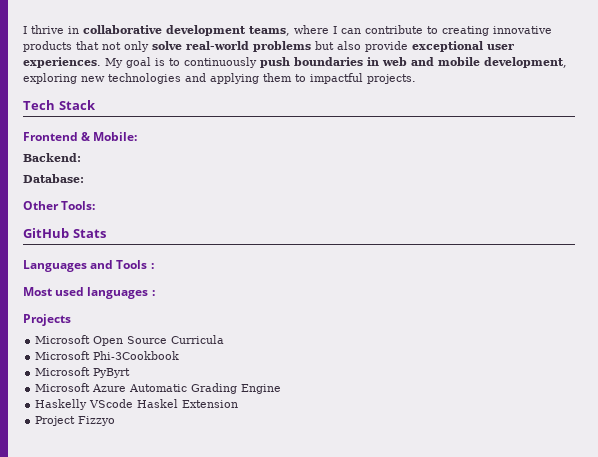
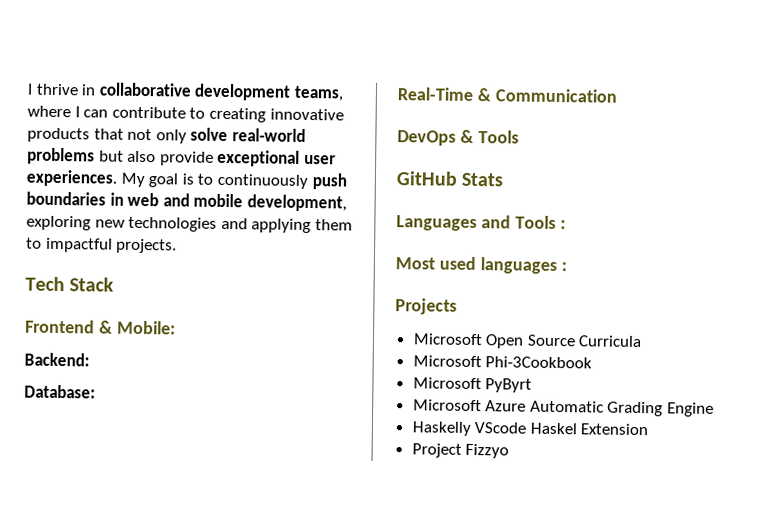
[23,201,96,210] Other Tools: -> [397,87,618,103] [397,129,519,146] Real-Time & Communication // DevOps & Tools

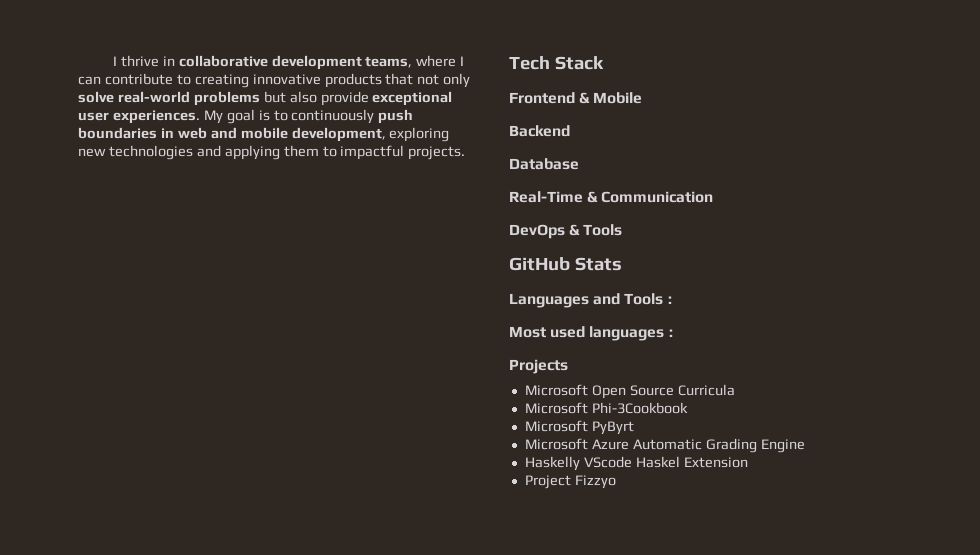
[116,320,176,335] [24,352,90,367] [24,384,96,399] Mobile: // Backend: // Database: -> [593,92,643,104] [509,125,570,137] [509,158,579,170] Mobile // Backend // Database

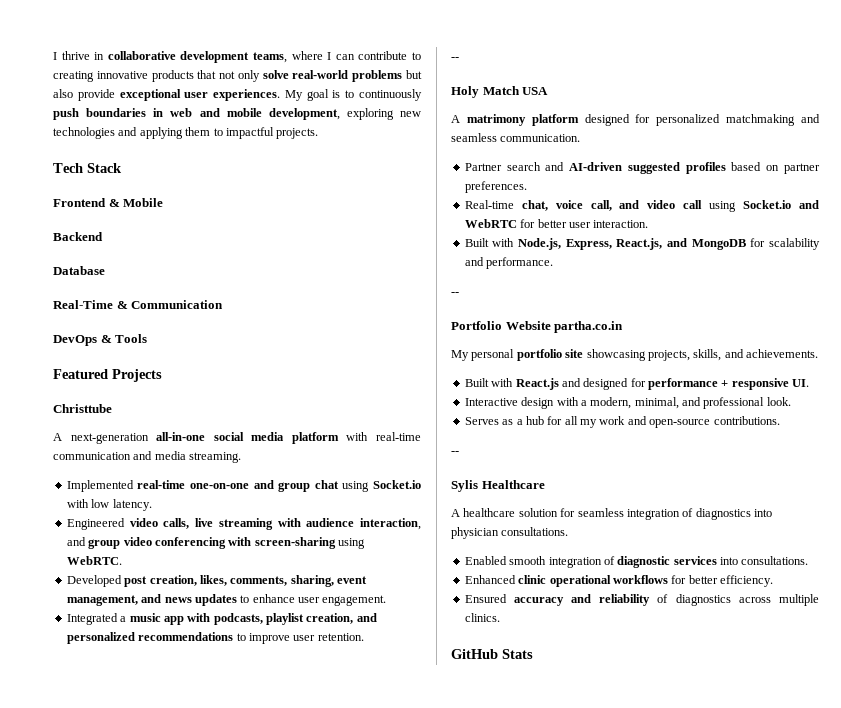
[509,257,622,271] [509,293,672,308] [509,326,673,341] [509,359,568,374] [524,384,735,399] [524,402,688,414] [524,420,634,435] [524,438,805,453] [524,456,748,471] [524,475,616,489] GitHub Stats // Languages and Tools : // Most used languages : // Projects // Microsoft Open Source Curricula // Microsoft Phi-3Cookbook // Microsoft PyByrt // Microsoft Azure Automatic Grading Engine // Haskelly VScode Haskel Extension // Project Fizzyo -> [53,369,162,382] [53,404,112,413] [53,432,421,444] [53,451,242,463] [66,480,421,492] [66,499,152,511] [66,518,421,530] [66,537,365,549] [66,556,122,565] [66,575,367,587] [66,594,387,606] [66,613,377,625] [66,632,364,644] [451,57,459,60] [451,86,549,98] [451,114,820,126] [451,133,581,142] [464,162,820,174] [464,181,527,193] [464,200,819,212] [464,219,649,228] [464,238,820,250] [464,257,554,269] [451,292,459,295] [451,321,624,333] [451,349,818,361] [464,378,810,390] [464,397,791,409] [464,416,780,428] [451,451,459,454] [451,480,545,492] [451,508,772,520] [451,527,569,539] [464,556,809,568] [464,575,773,587] [464,594,819,606] [464,613,500,622] [451,649,533,659] Featured Projects // Christtube // A next-generation all-in-one social media platform with real-time communication and media streaming. // Implemented real-time one-on-one and group chat using Socket.io with low latency. // Engineered video calls, live streaming with audience interaction, and group video conferencing with screen-sharing using WebRTC. // Developed post creation, likes, comments, sharing, event management, and news updates to enhance user engagement. // Integrated a music app with podcasts, playlist creation, and personalized recommendations to improve user retention. // -- // Holy Match USA // A matrimony platform designed for personalized matchmaking and seamless communication. // Partner search and AI-driven suggested profiles based on partner preferences. // Real-time chat, voice call, and video call using Socket.io and WebRTC for better user interaction. // Built with Node.js, Express, React.js, and MongoDB for scalability and performance. // -- // Portfolio Website partha.co.in // My personal portfolio site showcasing projects, skills, and achievements. // Built with React.js and designed for performance + responsive UI. // Interactive design with a modern, minimal, and professional look. // Serves as a hub for all my work and open-source contributions. // -- // Sylis Healthcare // A healthcare solution for seamless integration of diagnostics into physician consultations. // Enabled smooth integration of diagnostic services into consultations. // Enhanced clinic operational workflows for better efficiency. // Ensured accuracy and reliability of diagnostics across multiple clinics. // GitHub Stats

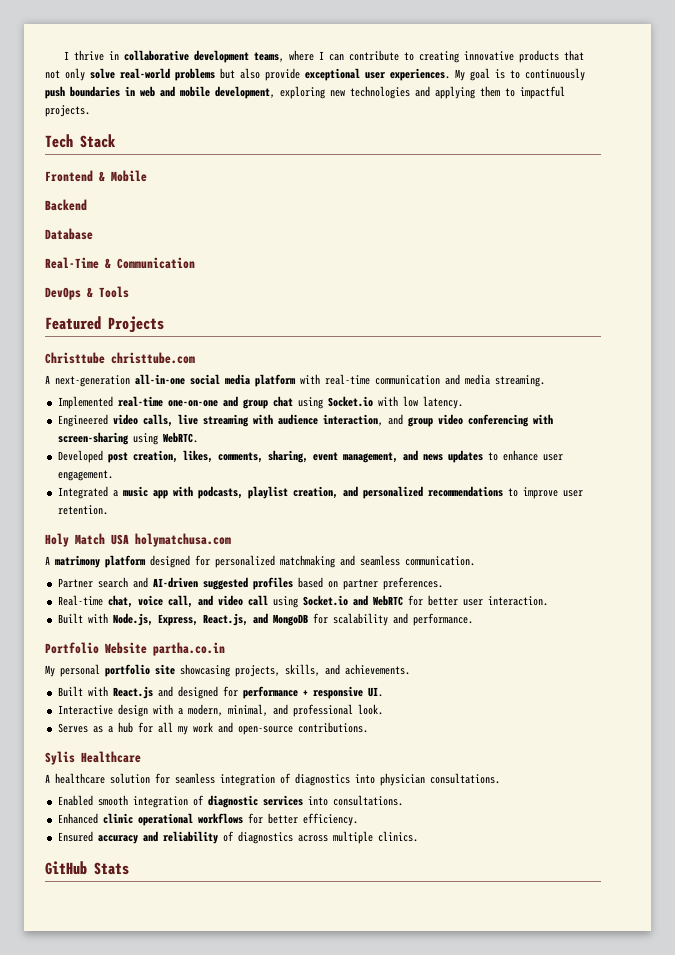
(112, 408) none -> [111,352,195,364] christtube.com
[451,57,459,60] // -- -> (108, 510) none
(549, 91) none -> [135,533,231,547] holymatchusa.com
[451,292,459,295] // -- -> (473, 619) none
[451,451,459,454] // -- -> (368, 727) none

